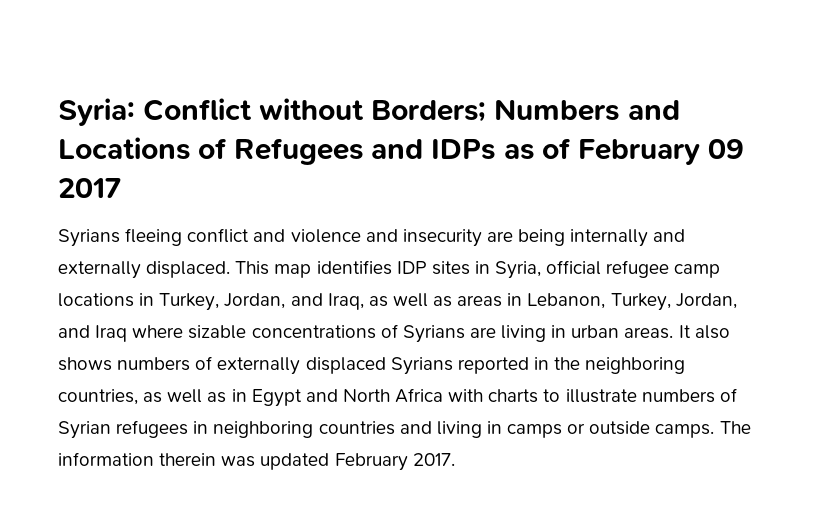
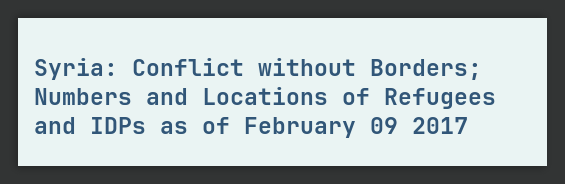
[58,228,686,247] [58,260,721,279] [58,293,737,311] [58,324,730,343] [58,356,686,375] [58,388,737,407] [58,420,751,439] [58,452,455,471] // Syrians fleeing conflict and violence and insecurity are being internally and externally displaced. This map identifies IDP sites in Syria, official refugee camp locations in Turkey, Jordan, and Iraq, as well as areas in Lebanon, Turkey, Jordan, and Iraq where sizable concentrations of Syrians are living in urban areas. It also shows numbers of externally displaced Syrians reported in the neighboring countries, as well as in Egypt and North Africa with charts to illustrate numbers of Syrian refugees in neighboring countries and living in camps or outside camps. The information therein was updated February 2017. -> (468, 125) none

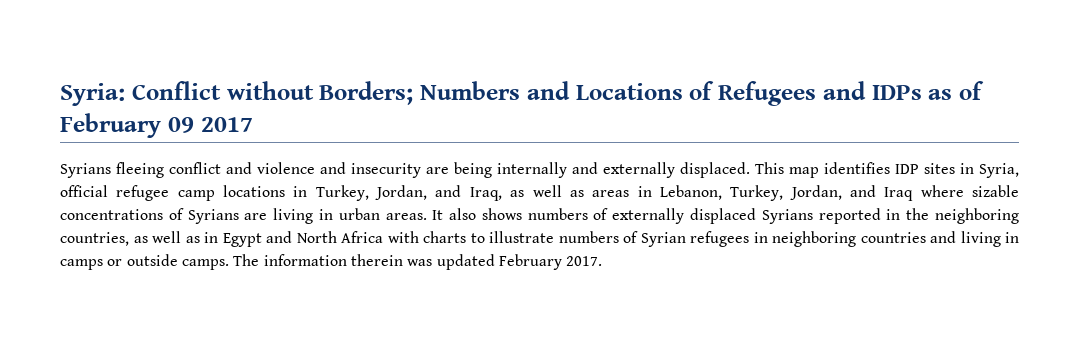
(468, 125) none -> [60,162,1019,178] [60,185,1020,201] [60,208,1019,224] [60,231,1019,247] [60,254,603,270] // Syrians fleeing conflict and violence and insecurity are being internally and externally displaced. This map identifies IDP sites in Syria, official refugee camp locations in Turkey, Jordan, and Iraq, as well as areas in Lebanon, Turkey, Jordan, and Iraq where sizable concentrations of Syrians are living in urban areas. It also shows numbers of externally displaced Syrians reported in the neighboring countries, as well as in Egypt and North Africa with charts to illustrate numbers of Syrian refugees in neighboring countries and living in camps or outside camps. The information therein was updated February 2017.

